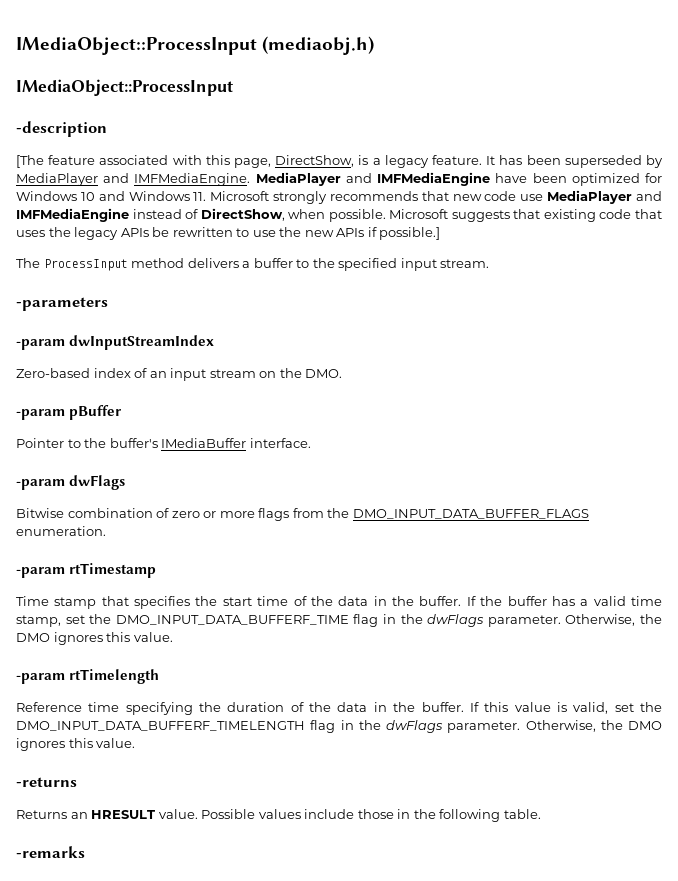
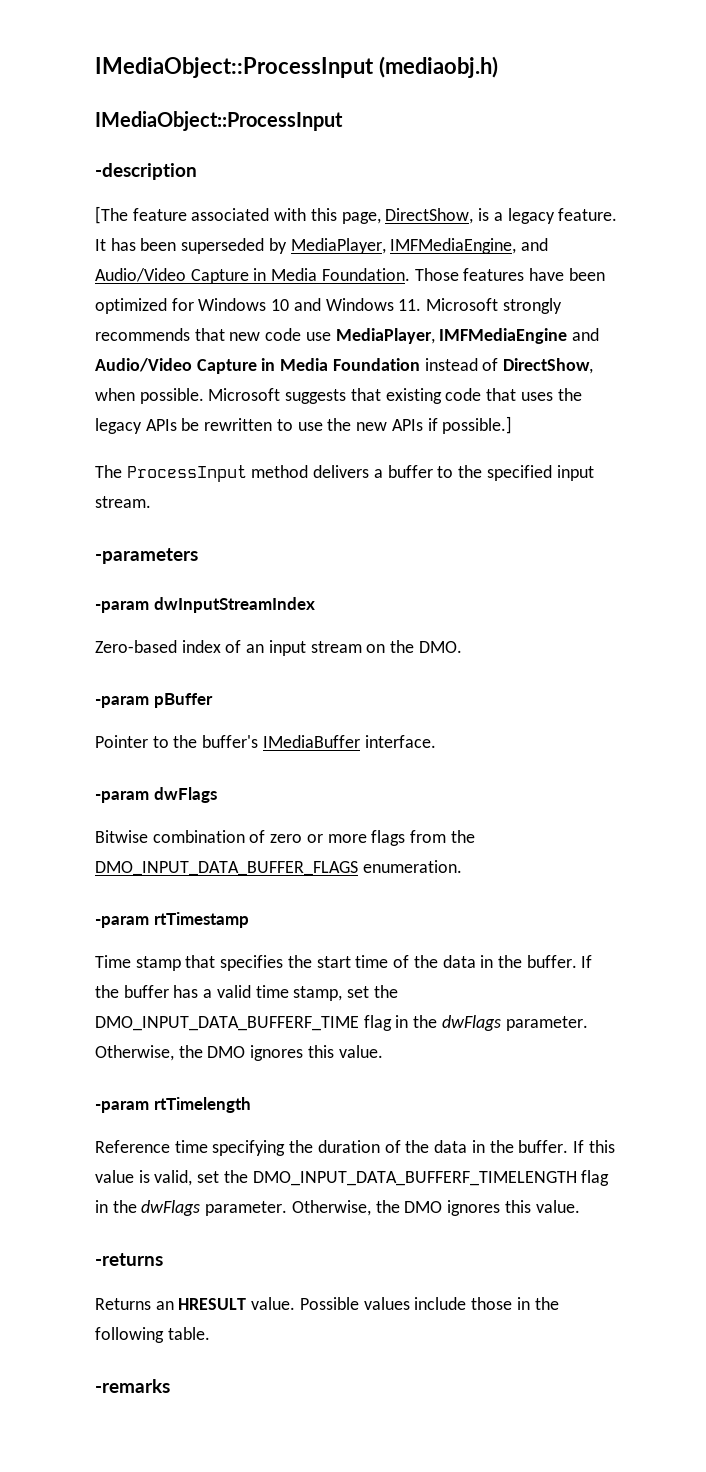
[16,172,491,186] MediaPlayer and IMFMediaEngine. MediaPlayer and IMFMediaEngine -> [290,238,549,254] [95,268,525,284] MediaPlayer, IMFMediaEngine, and Audio/Video Capture in Media Foundation. Those features
[547,190,662,204] [16,208,129,222] MediaPlayer and IMFMediaEngine -> [335,328,600,344] [95,358,420,374] MediaPlayer, IMFMediaEngine and Audio/Video Capture in Media Foundation

